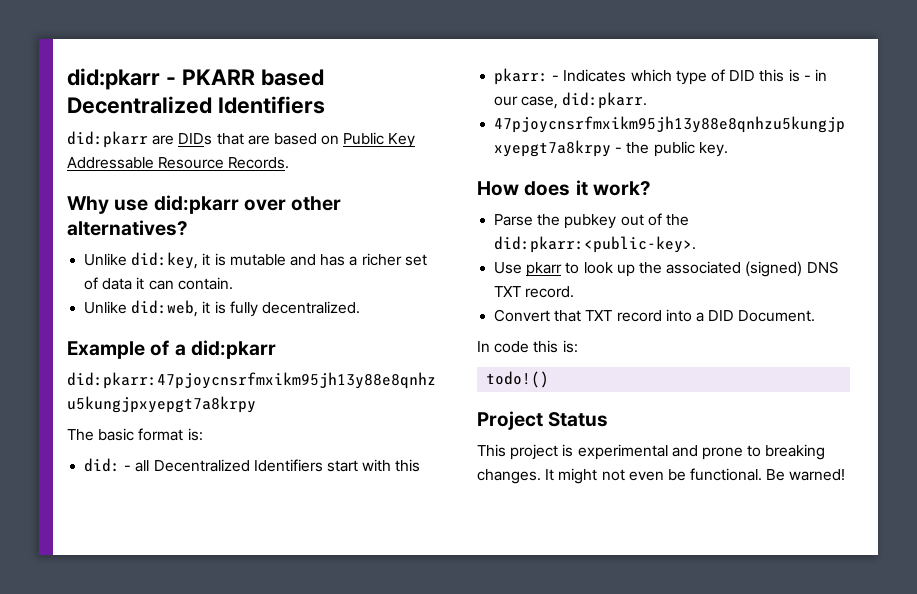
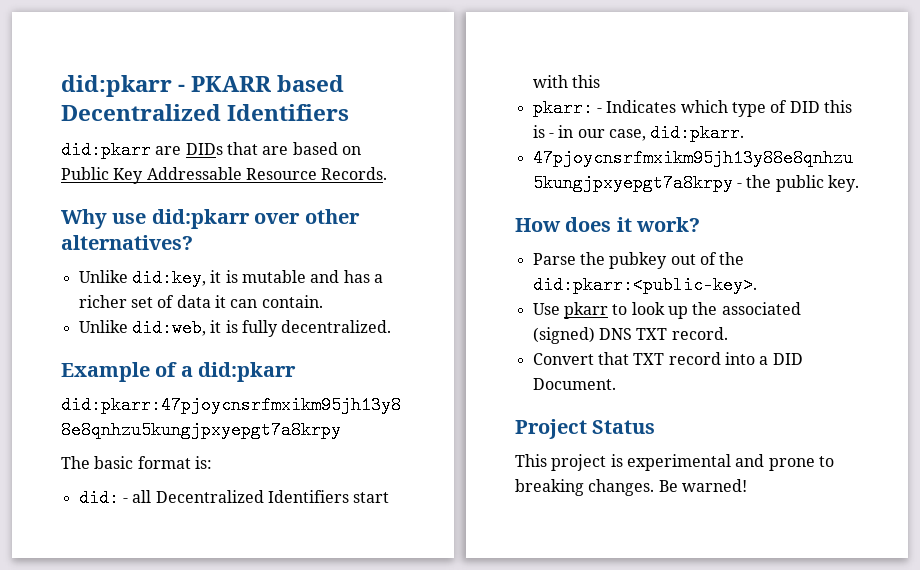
[477,340,578,353] [486,371,550,388] // In code this is: // todo!() -> (616, 384) none
[545,468,763,484] It might not even be functional. -> (655, 487) none

